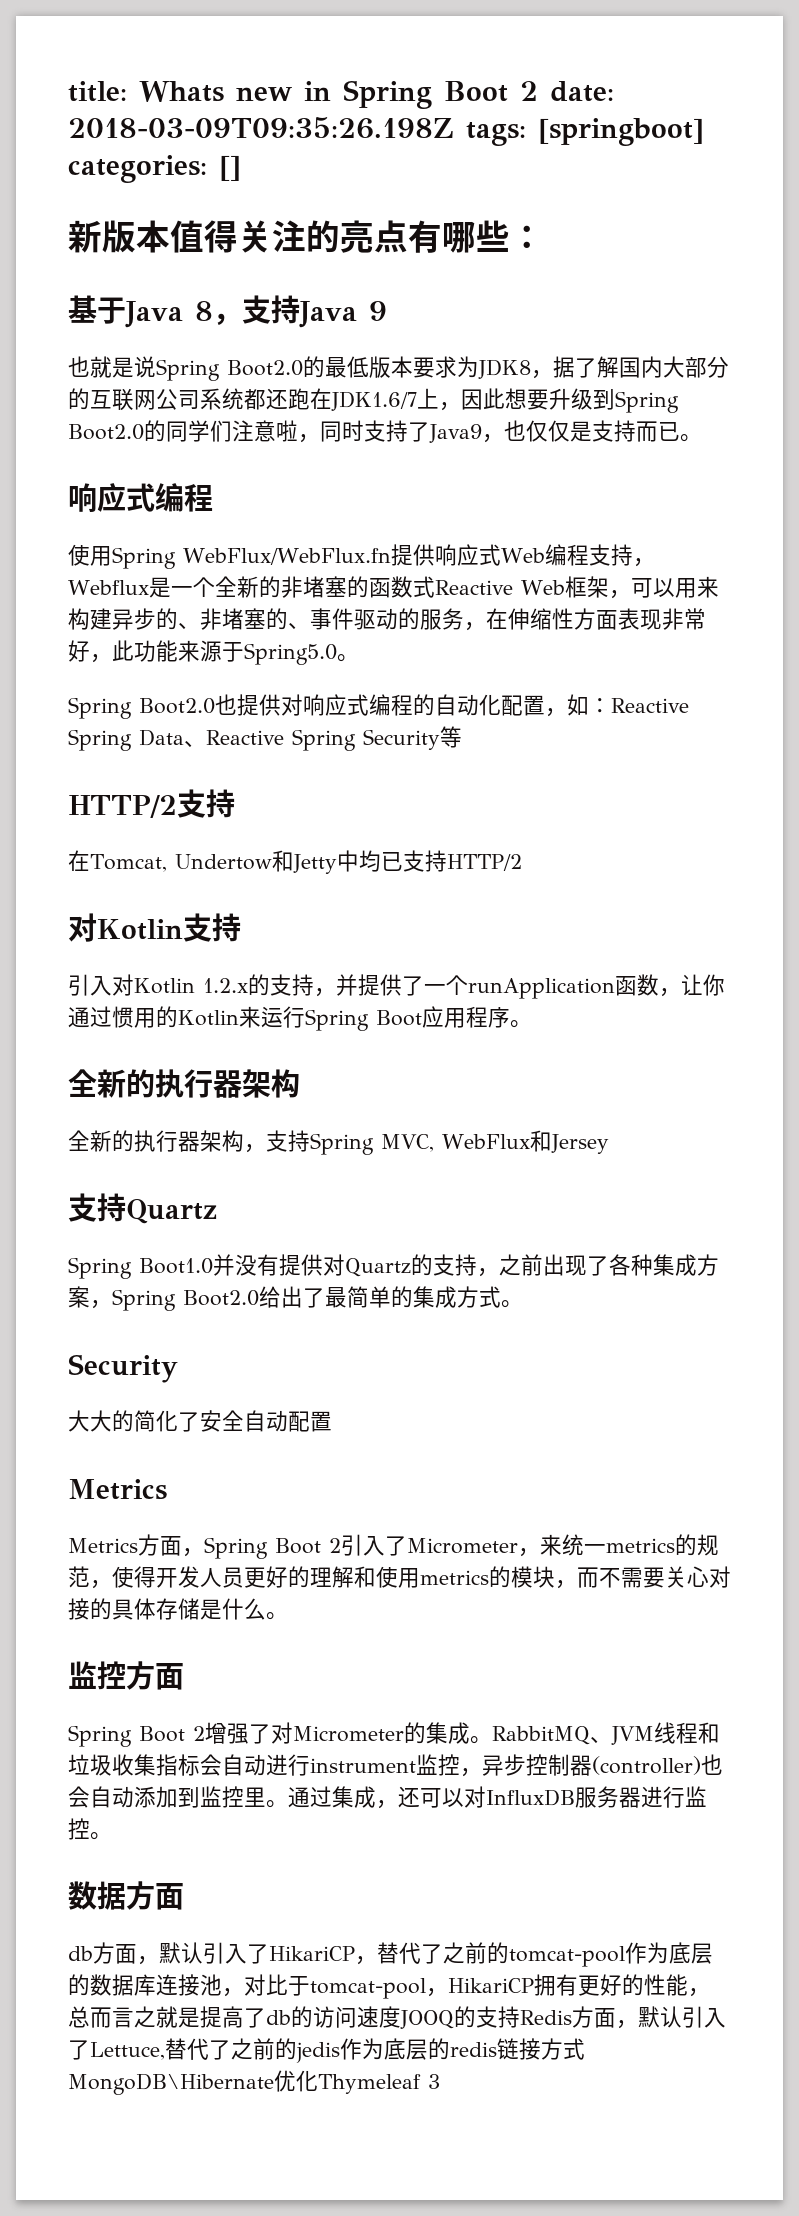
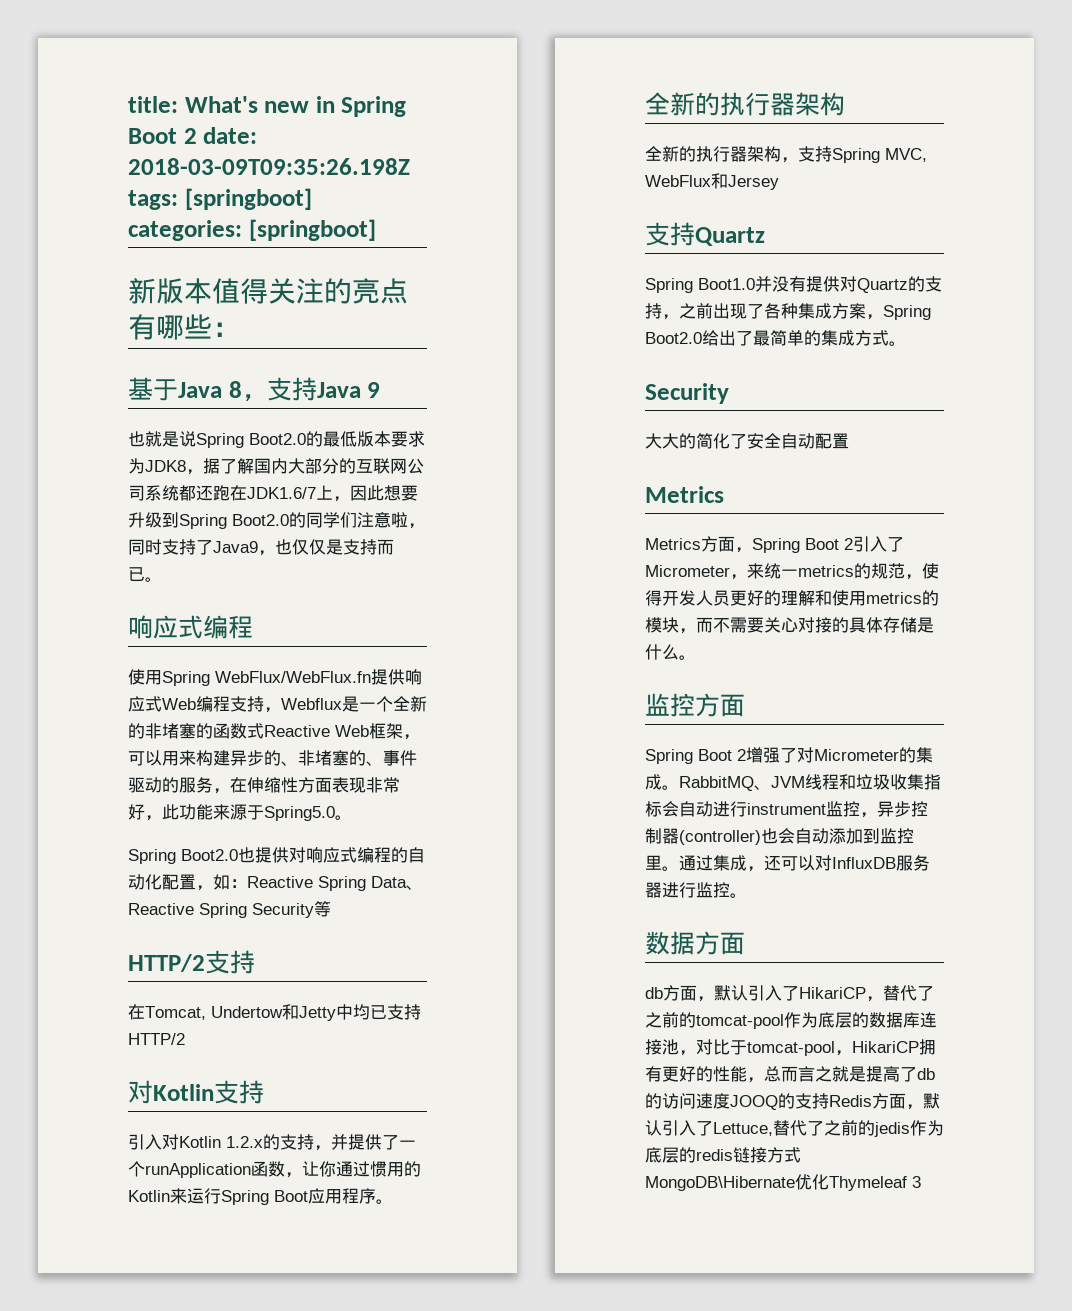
[139,81,224,102] Whats -> [184,96,258,113] What's
[219,155,241,181] [] -> [248,219,376,241] [springboot]

